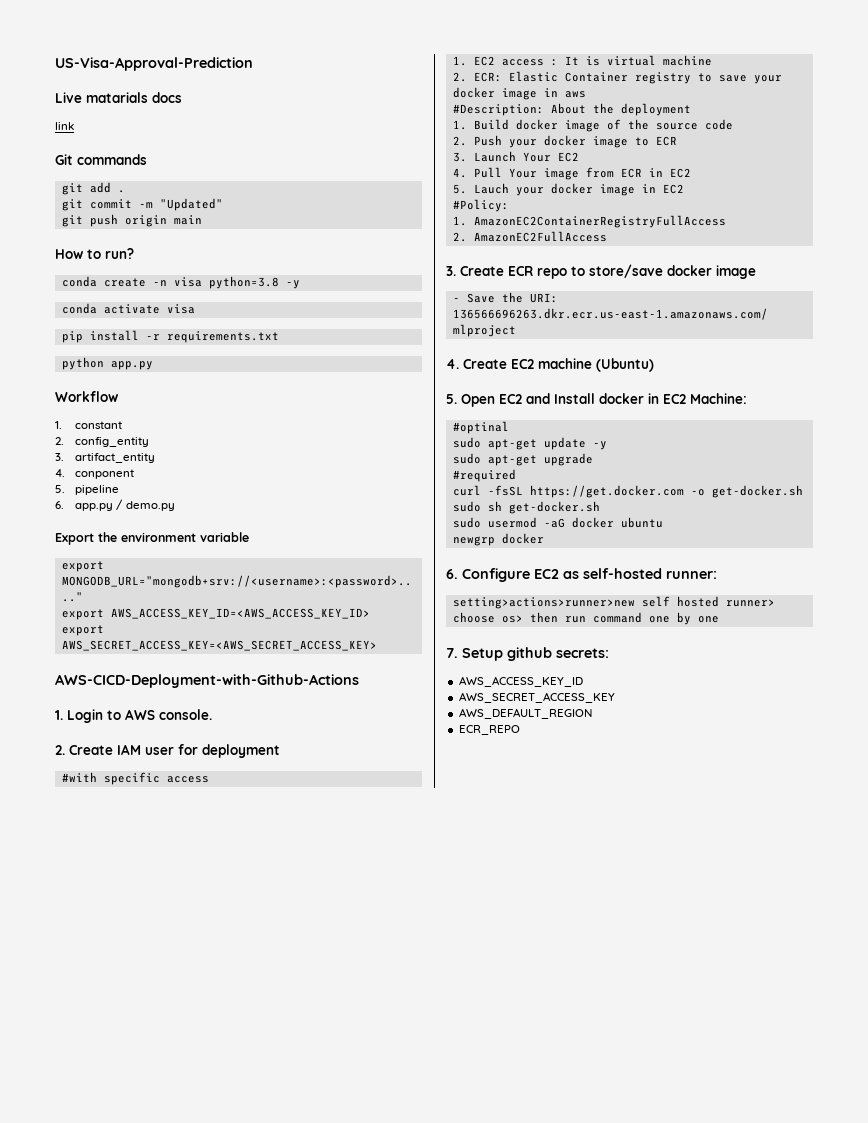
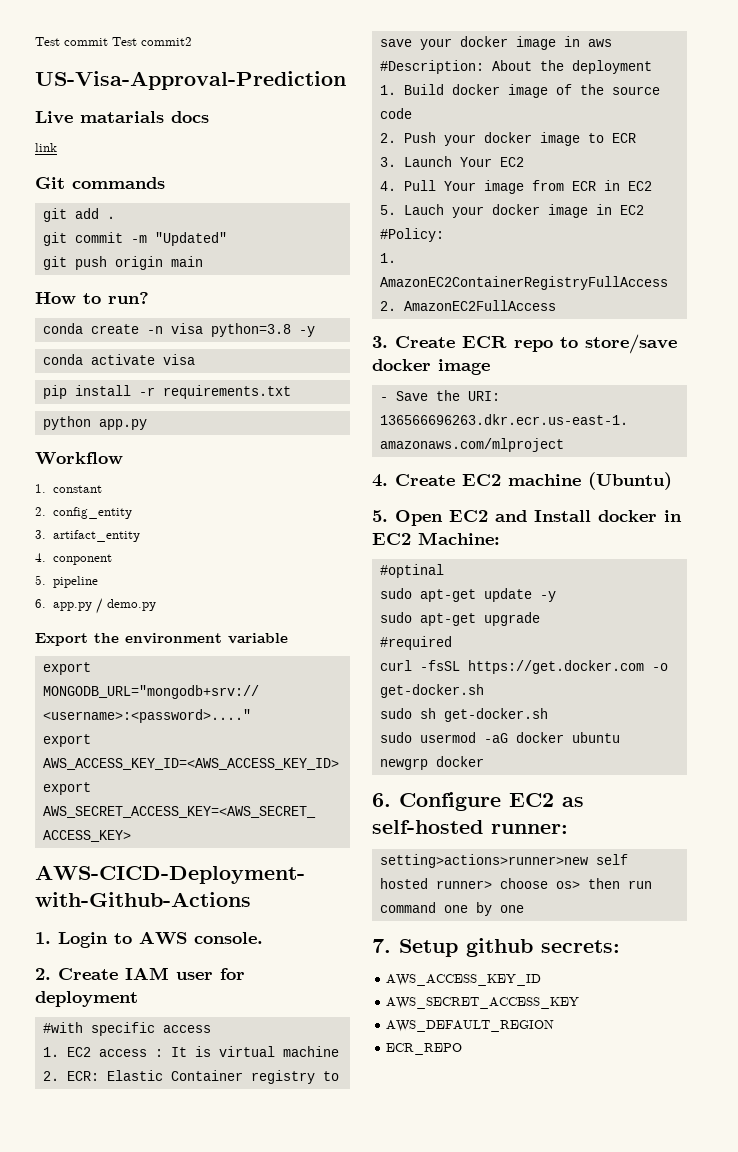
(55, 64) none -> [35,37,192,46] Test commit Test commit2 //

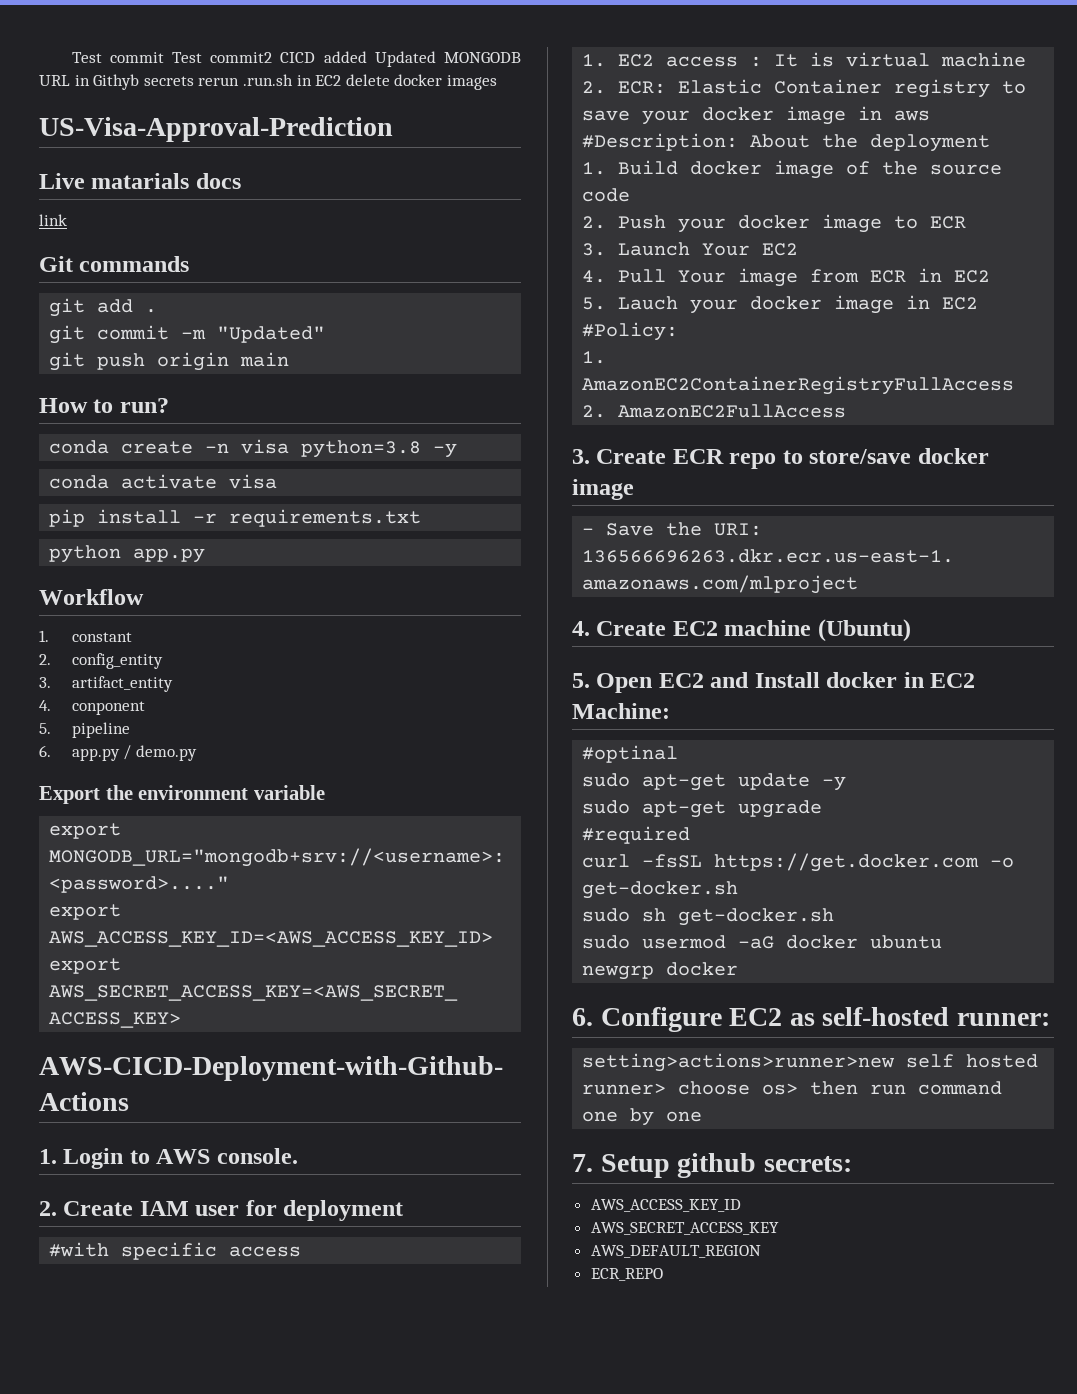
(192, 41) none -> [280,51,521,67] [39,74,497,90] CICD added Updated MONGODB URL in Githyb secrets rerun .run.sh in EC2 delete docker images

